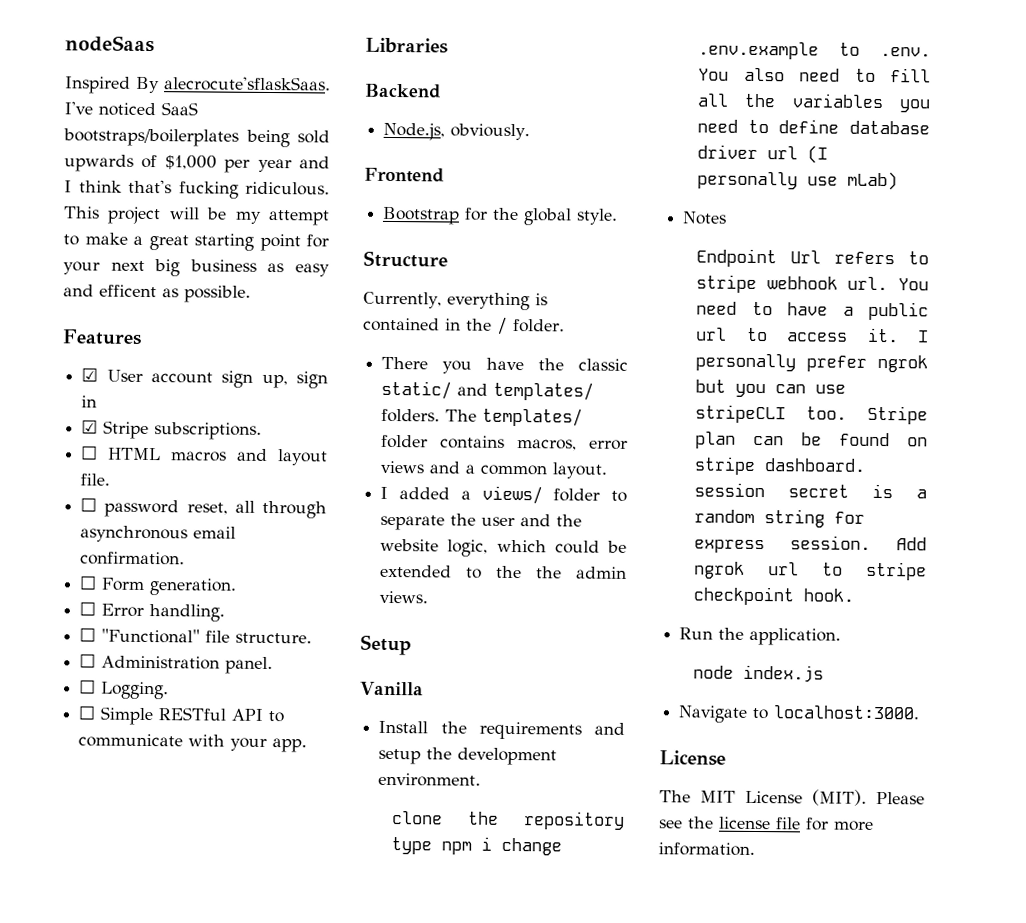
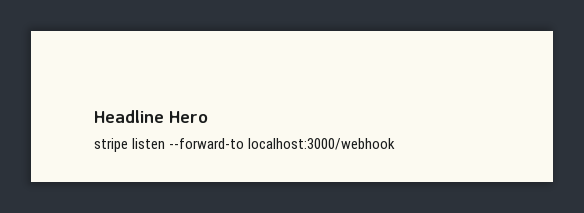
[65,35,155,53] [65,76,331,94] [64,101,198,117] [63,128,330,148] [64,154,330,173] [64,179,330,199] [63,206,330,226] [63,232,329,252] [63,259,330,277] [63,284,251,303] [62,329,142,345] [81,367,328,389] [81,395,98,408] [81,419,263,440] [81,445,328,466] [80,473,111,486] [80,497,327,519] [80,525,237,543] [80,551,186,566] [79,575,238,596] [79,601,226,622] [79,627,313,644] [79,653,274,675] [79,679,170,700] [78,705,285,726] [78,733,308,753] [365,37,448,54] [364,83,442,99] [383,122,531,141] [364,167,445,183] [382,206,619,226] [363,250,448,268] [363,291,548,311] [363,316,565,335] [381,356,628,374] [381,380,595,401] [381,407,584,427] [381,434,628,451] [380,460,608,479] [380,485,627,505] [380,513,583,531] [380,538,627,557] [380,564,627,579] [379,590,429,604] [360,634,412,656] [360,681,424,696] [378,720,625,740] [378,747,558,766] [378,772,482,787] [392,811,625,830] [391,836,563,856] [698,41,931,60] [698,67,931,83] [697,93,930,113] [697,119,930,135] [697,144,829,164] [697,171,899,191] [682,211,728,225] [696,248,929,268] [696,274,929,293] [696,301,929,321] [695,327,929,343] [695,353,928,373] [695,379,847,398] [695,404,928,425] [695,431,928,449] [694,456,867,475] [694,482,927,499] [694,509,866,528] [694,535,927,554] [694,561,927,581] [693,586,855,606] [679,627,842,646] [693,664,825,683] [678,705,921,723] [659,750,726,766] [659,789,925,806] [658,816,874,831] [658,842,755,856] nodeSaas // Inspired By alecrocute'sflaskSaas. I've noticed SaaS bootstraps/boilerplates being sold upwards of $1,000 per year and I think that's fucking ridiculous. This project will be my attempt to make a great starting point for your next big business as easy and efficent as possible. // Features // ☑ User account sign up, sign in // ☑ Stripe subscriptions. // ☐ HTML macros and layout file. // ☐ password reset, all through asynchronous email confirmation. // ☐ Form generation. // ☐ Error handling. // ☐ "Functional" file structure. // ☐ Administration panel. // ☐ Logging. // ☐ Simple RESTful API to communicate with your app. // Libraries // Backend // Node.js, obviously. // Frontend // Bootstrap for the global style. // Structure // Currently, everything is contained in the / folder. // There you have the classic static/ and templates/ folders. The templates/ folder contains macros, error views and a common layout. // I added a views/ folder to separate the user and the website logic, which could be extended to the the admin views. // Setup // Vanilla // Install the requirements and setup the development environment. // clone the repository type npm i change .env.example to .env. You also need to fill all the variables you need to define database driver url (I personally use mLab) // Notes // Endpoint Url refers to stripe webhook url. You need to have a public url to access it. I personally prefer ngrok but you can use stripeCLI too. Stripe plan can be found on stripe dashboard. session secret is a random string for express session. Add ngrok url to stripe checkpoint hook. // Run the application. // node index.js // Navigate to localhost:3000. // License // The MIT License (MIT). Please see the license file for more information. -> [94,110,208,123] [94,138,396,152] Headline Hero // stripe listen --forward-to localhost:3000/webhook

